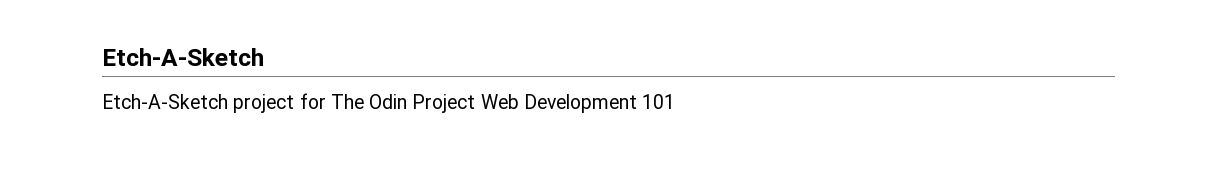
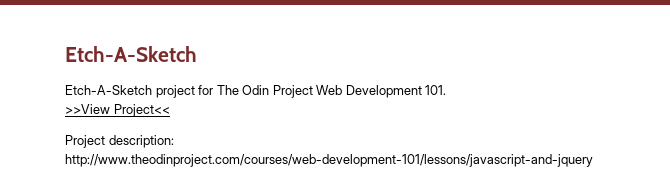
[642,94,676,109] 101 -> [425,85,447,95] [65,104,170,117] [65,135,174,148] [65,154,593,167] 101. // >>View Project<< // Project description: http://www.theodinproject.com/courses/web-development-101/lessons/javascript-and-jquery

